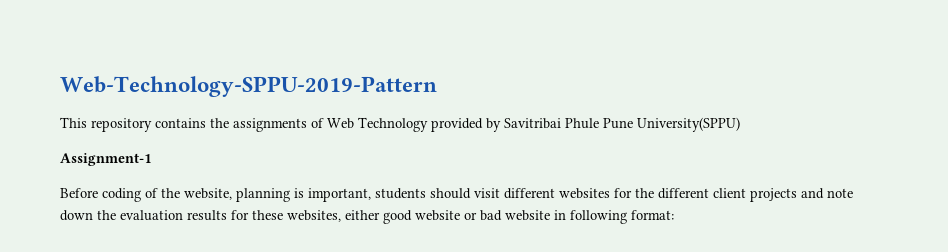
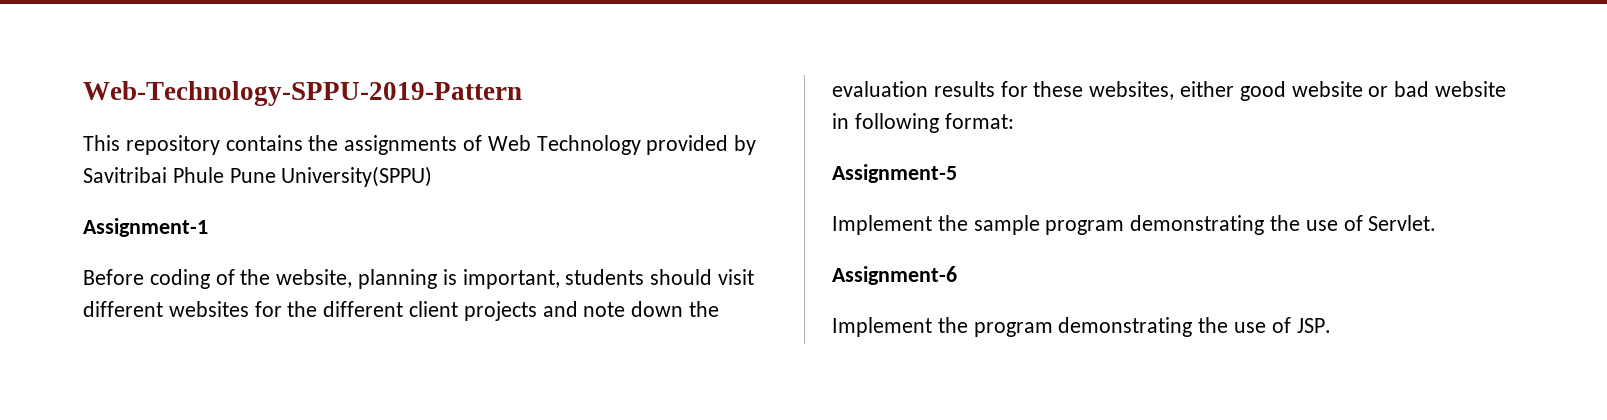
(674, 215) none -> [832,164,957,183] [832,215,1437,235] [832,266,957,285] [832,317,1331,337] // Assignment-5 // Implement the sample program demonstrating the use of Servlet. // Assignment-6 // Implement the program demonstrating the use of JSP.

